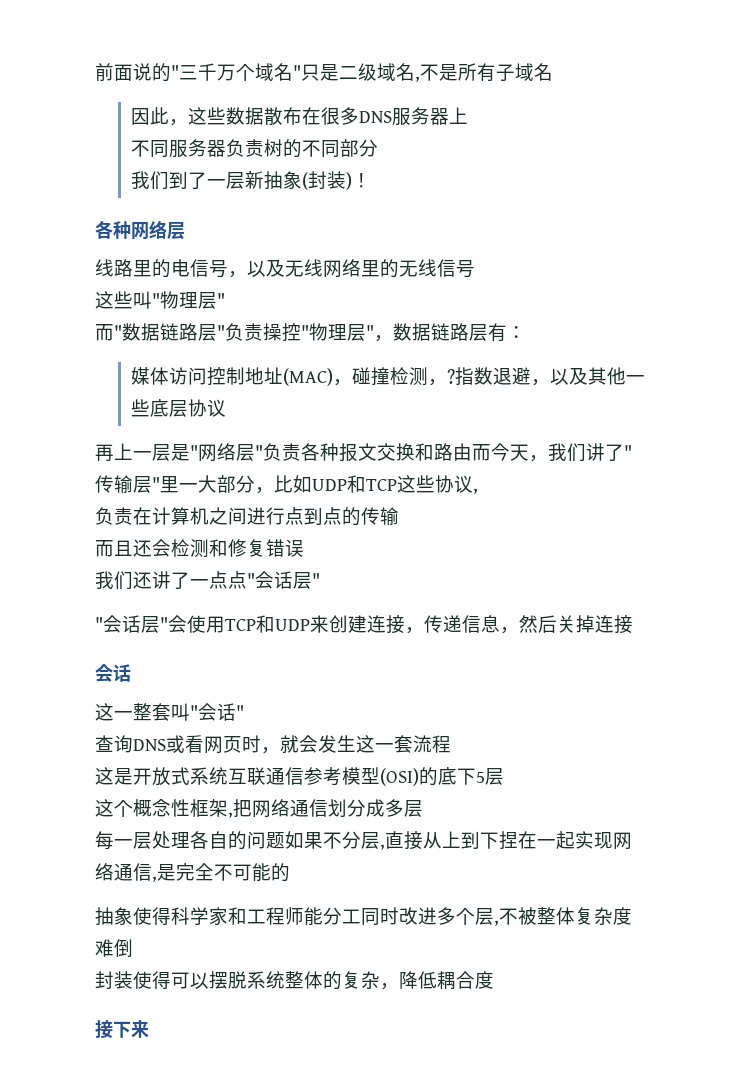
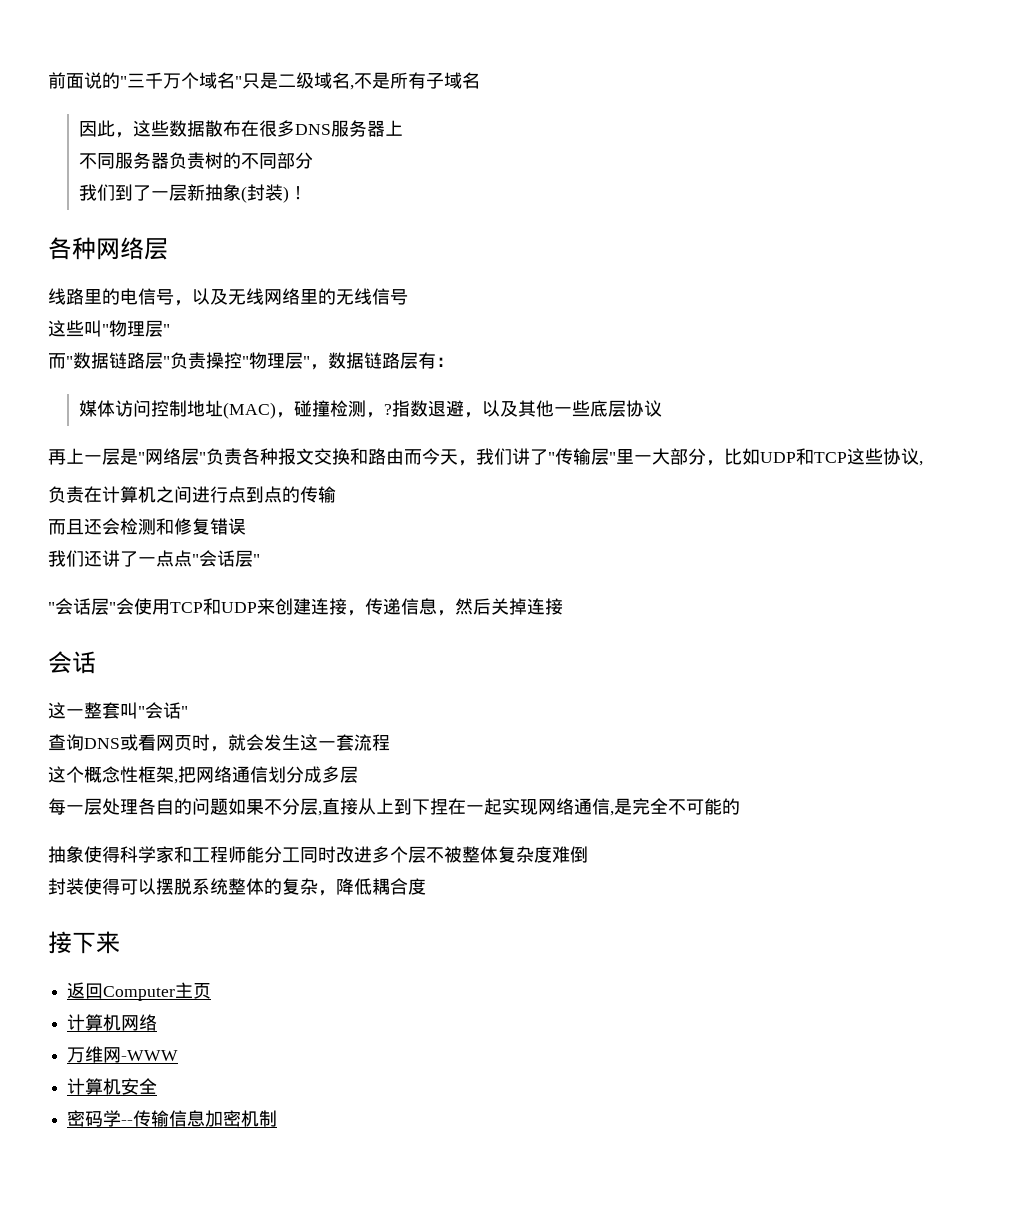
[95,767,504,786] // 这是开放式系统互联通信参考模型(OSI)的底下5层 -> (390, 742) none
[494,920,499,926] , -> (426, 854) none
(149, 1029) none -> [67,982,212,1001] [67,1014,158,1031] [67,1046,179,1063] [67,1078,158,1095] [67,1110,278,1127] // 返回Computer主页 // 计算机网络 // 万维网-WWW // 计算机安全 // 密码学--传输信息加密机制

